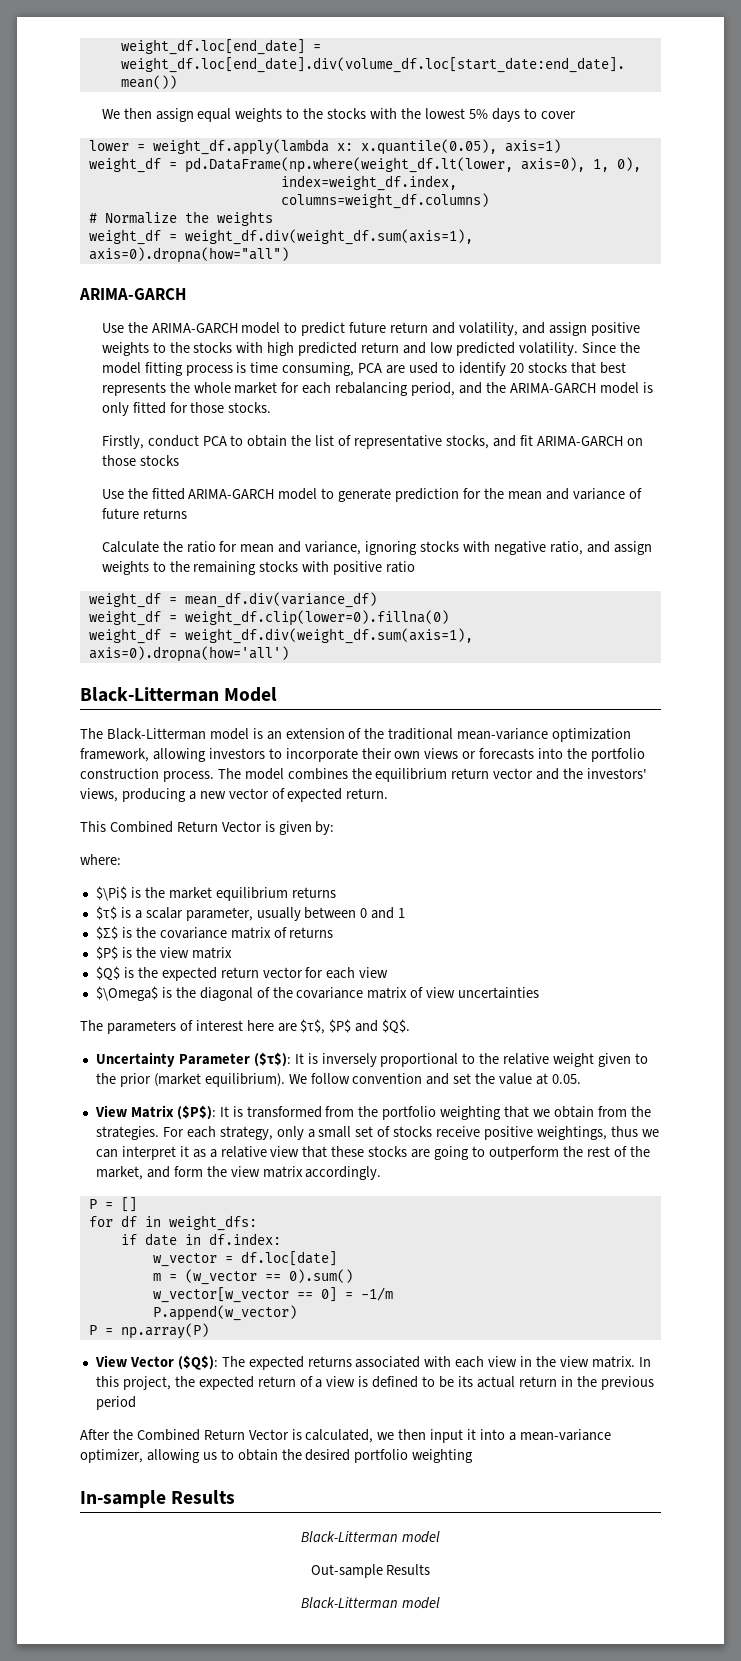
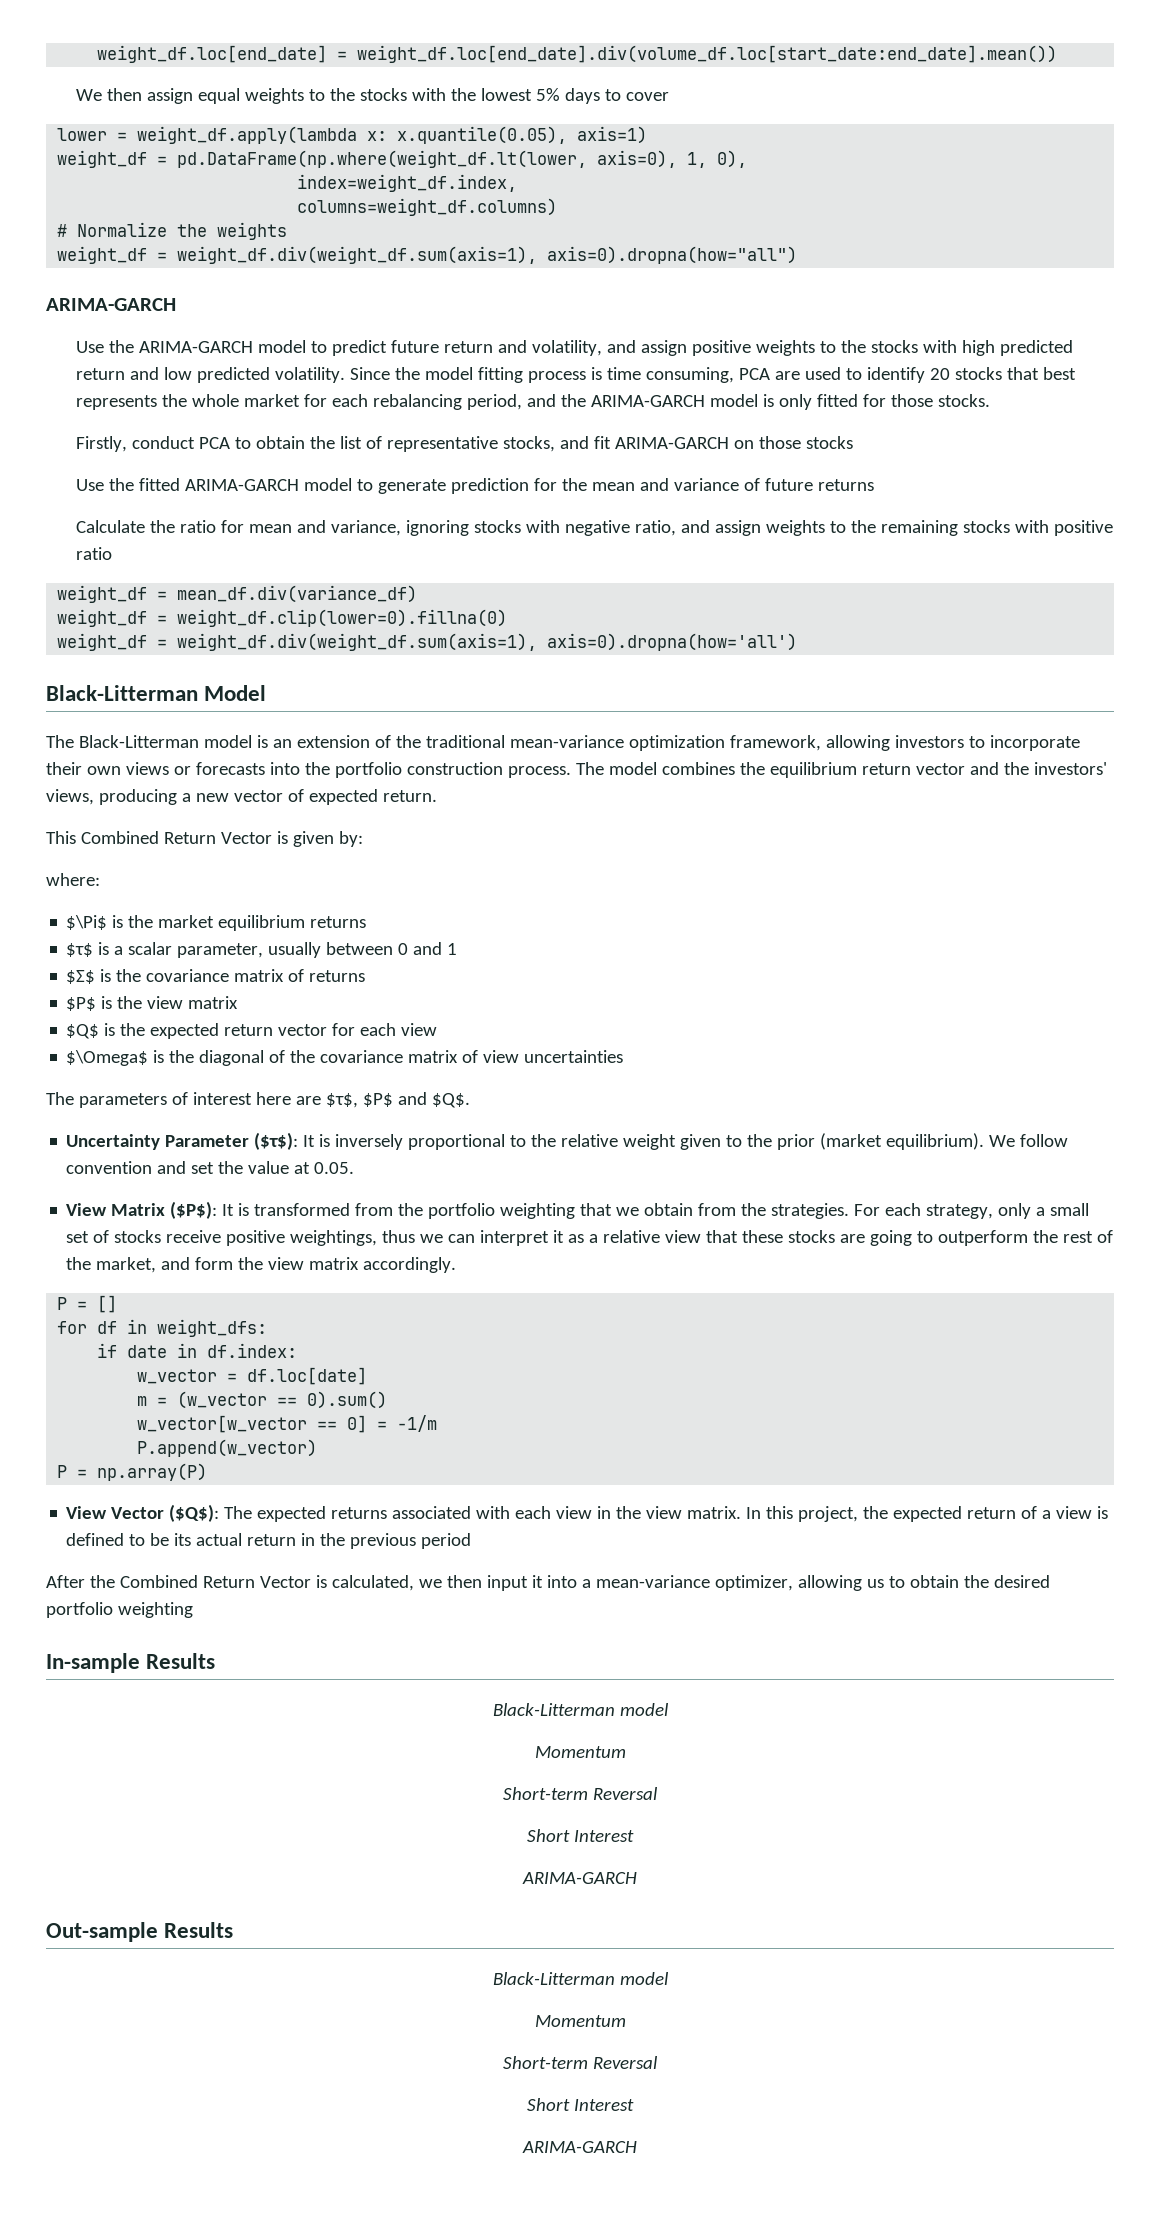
[310,1564,431,1578] [301,1597,440,1609] Out-sample Results // Black-Litterman model -> [534,1746,626,1758] [503,1787,658,1800] [527,1829,634,1842] [522,1872,637,1884] [46,1922,234,1942] [492,1972,669,1985] [534,2015,626,2027] [503,2056,658,2069] [527,2098,634,2111] [522,2141,637,2153] Momentum // Short-term Reversal // Short Interest // ARIMA-GARCH // Out-sample Results // Black-Litterman model // Momentum // Short-term Reversal // Short Interest // ARIMA-GARCH

